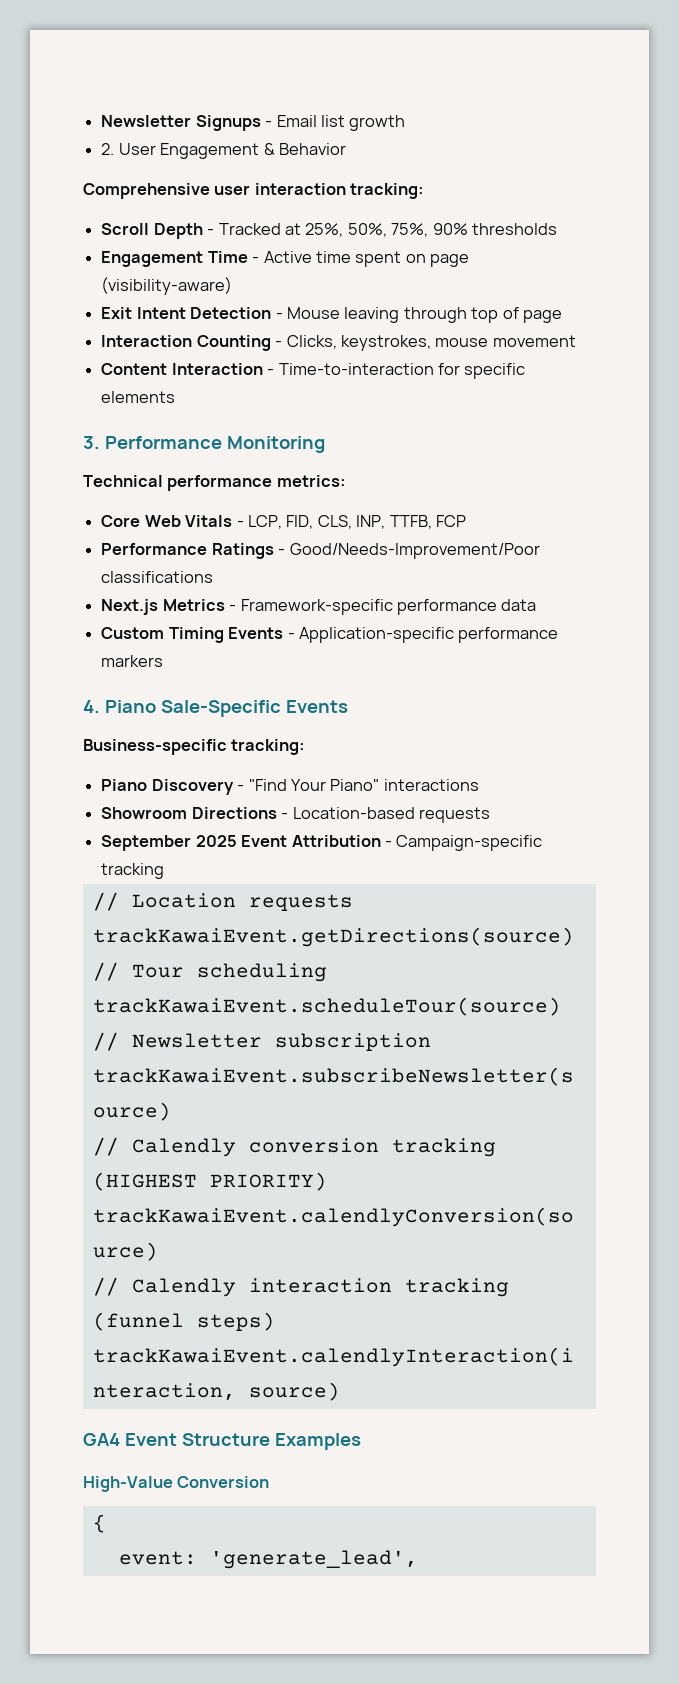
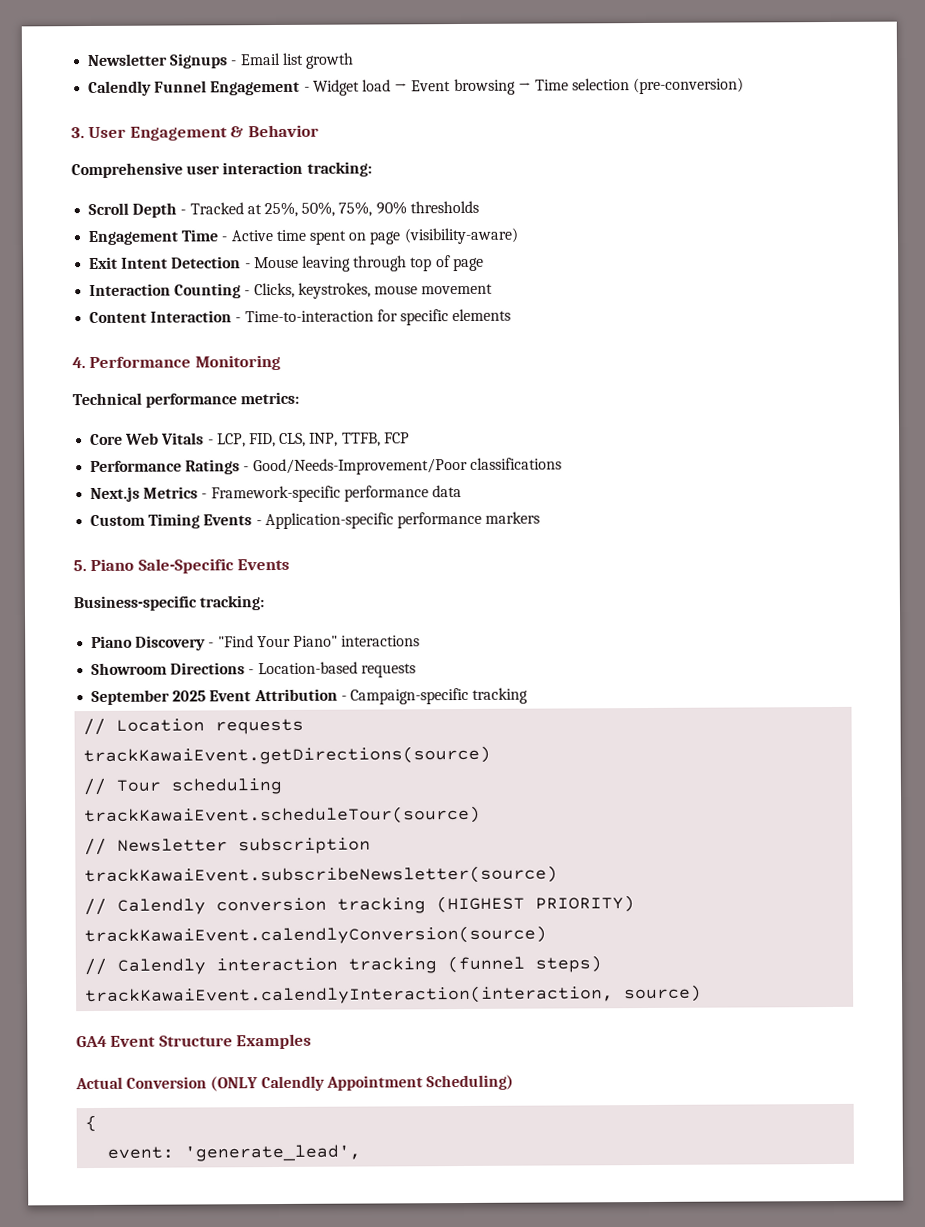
[101,143,115,155] 2. -> [88,77,745,97] [71,127,85,139] Calendly Funnel Engagement - Widget load → Event browsing → Time selection (pre-conversion) // 3.
[83,436,100,449] 3. -> [72,357,86,369] 4.
[83,700,100,713] 4. -> [73,560,87,572] 5.
[83,1476,173,1492] High-Value -> [75,1076,123,1090] Actual
(270, 1482) none -> [210,1074,514,1092] (ONLY Calendly Appointment Scheduling)

